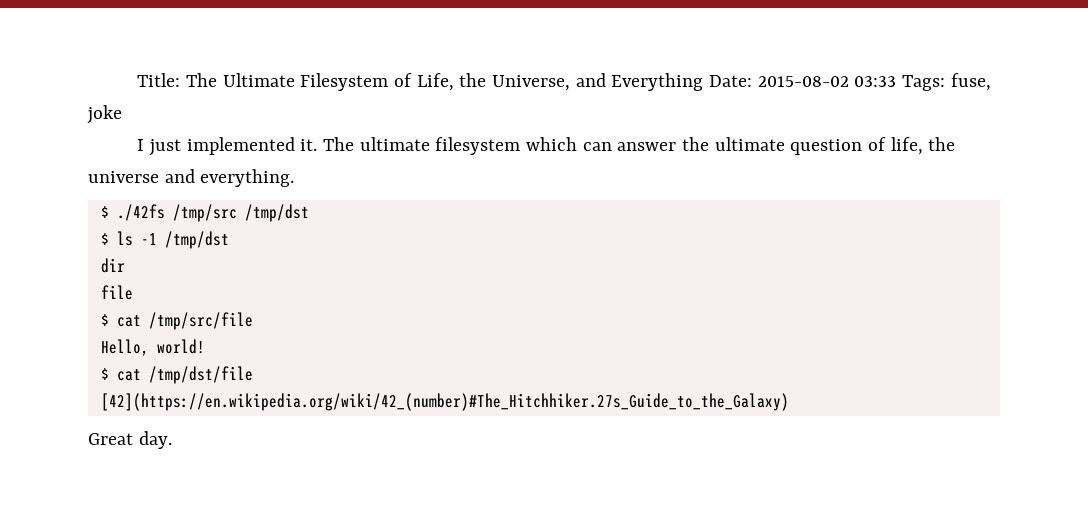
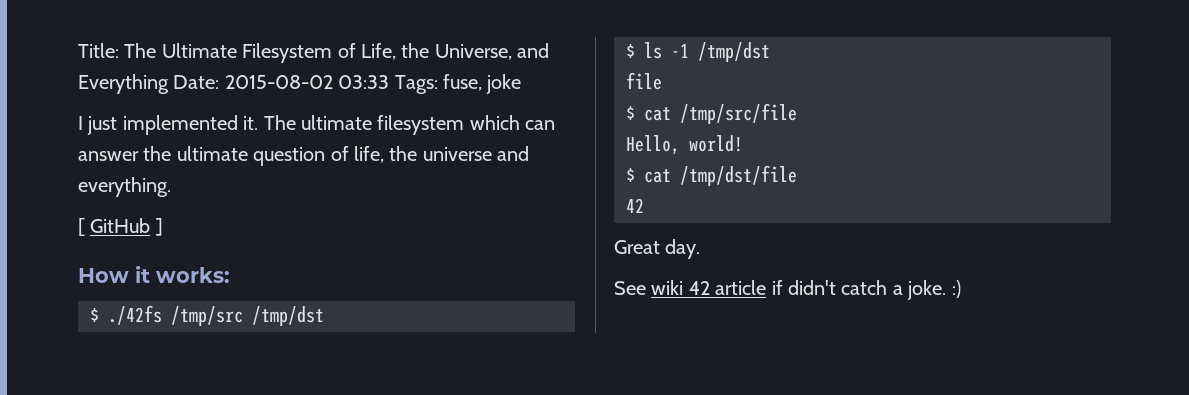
(295, 178) none -> [78,218,163,236] [78,266,230,283] // [ GitHub ] // How it works:
[100,258,125,273] // dir -> (770, 52) none
[100,393,789,411] [42](https://en.wikipedia.org/wiki/42_(number)#The_Hitchhiker.27s_Guide_to_the_Galaxy) -> [626,198,644,213] 42
(172, 440) none -> [614,280,961,300] // See wiki 42 article if didn't catch a joke. :)

